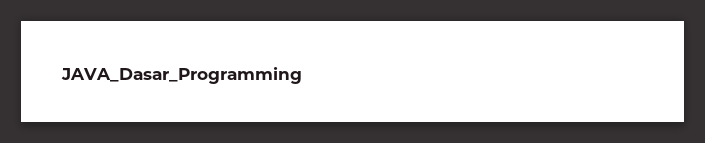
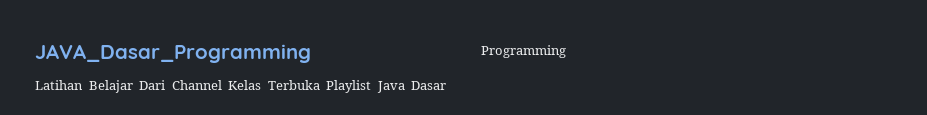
(302, 75) none -> [35,80,446,93] [481,45,566,58] // Latihan Belajar Dari Channel Kelas Terbuka Playlist Java Dasar Programming

